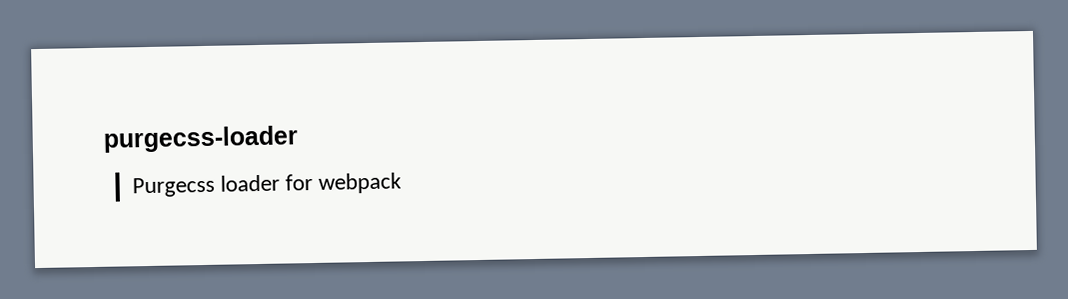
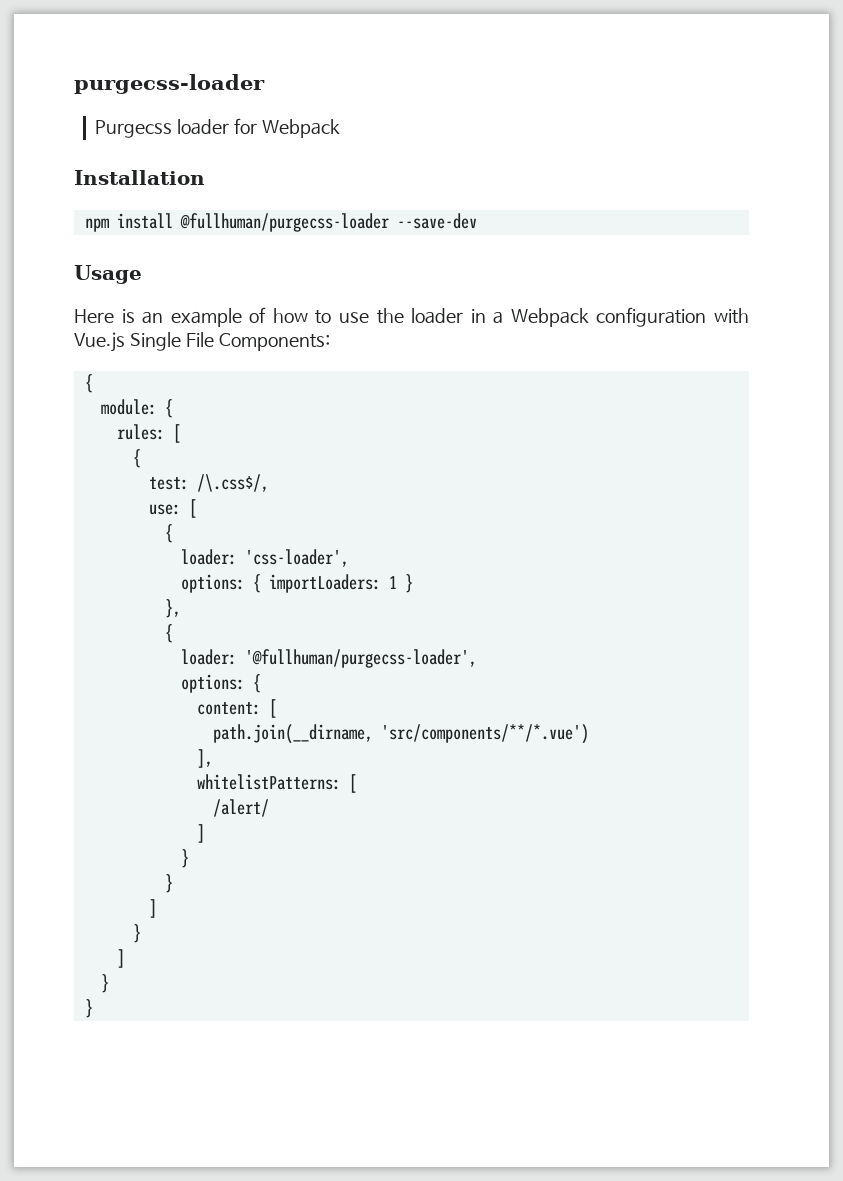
[318,172,403,194] webpack -> [262,119,341,138] [74,170,205,185] [84,213,477,232] [74,265,142,284] [74,307,749,327] [74,332,330,352] [84,374,93,393] [100,399,173,418] [116,424,181,443] [132,449,141,468] [148,474,269,492] [148,499,197,518] [164,524,173,543] [180,549,349,567] [180,574,413,593] [164,599,181,618] [164,624,173,643] [180,649,477,668] [180,674,261,693] [196,699,277,718] [212,724,589,744] [196,749,213,768] [196,774,357,793] [212,799,269,817] [196,824,205,843] [180,849,189,868] [164,874,173,893] [148,899,157,918] [132,924,141,943] [116,949,125,968] [100,974,109,993] [84,999,93,1018] Webpack // Installation // npm install @fullhuman/purgecss-loader --save-dev // Usage // Here is an example of how to use the loader in a Webpack configuration with Vue.js Single File Components: // { // module: { // rules: [ // { // test: /\.css$/, // use: [ // { // loader: 'css-loader', // options: { importLoaders: 1 } // }, // { // loader: '@fullhuman/purgecss-loader', // options: { // content: [ // path.join(__dirname, 'src/components/**/*.vue') // ], // whitelistPatterns: [ // /alert/ // ] // } // } // ] // } // ] // } // }

